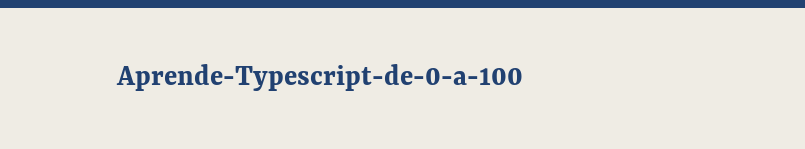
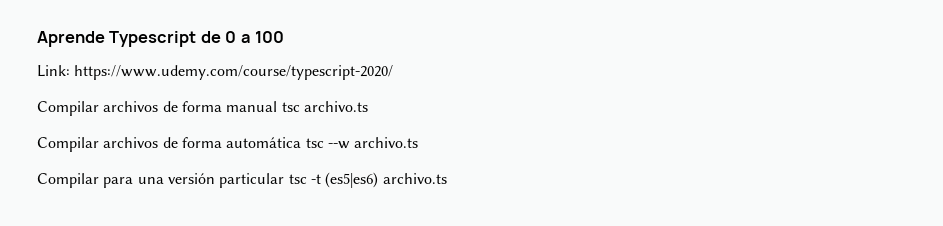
[116,64,523,91] Aprende-Typescript-de-0-a-100 -> [37,31,285,47] [37,65,394,80] [37,101,368,116] [37,137,419,152] [37,172,447,188] Aprende Typescript de 0 a 100 // Link: https://www.udemy.com/course/typescript-2020/ // Compilar archivos de forma manual tsc archivo.ts // Compilar archivos de forma automática tsc --w archivo.ts // Compilar para una versión particular tsc -t (es5|es6) archivo.ts

